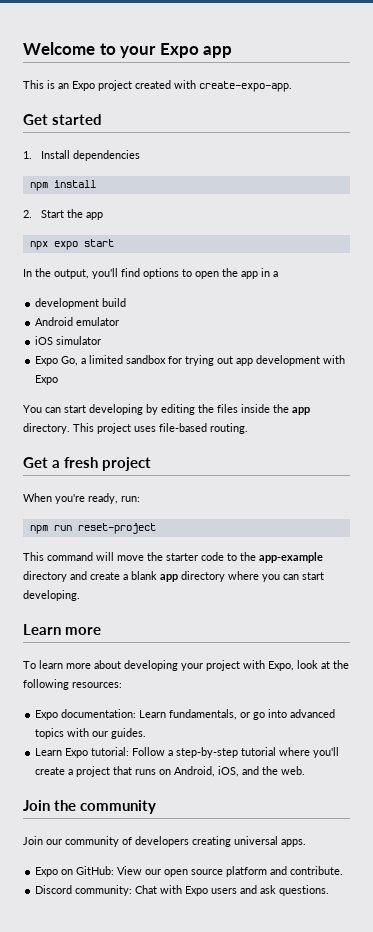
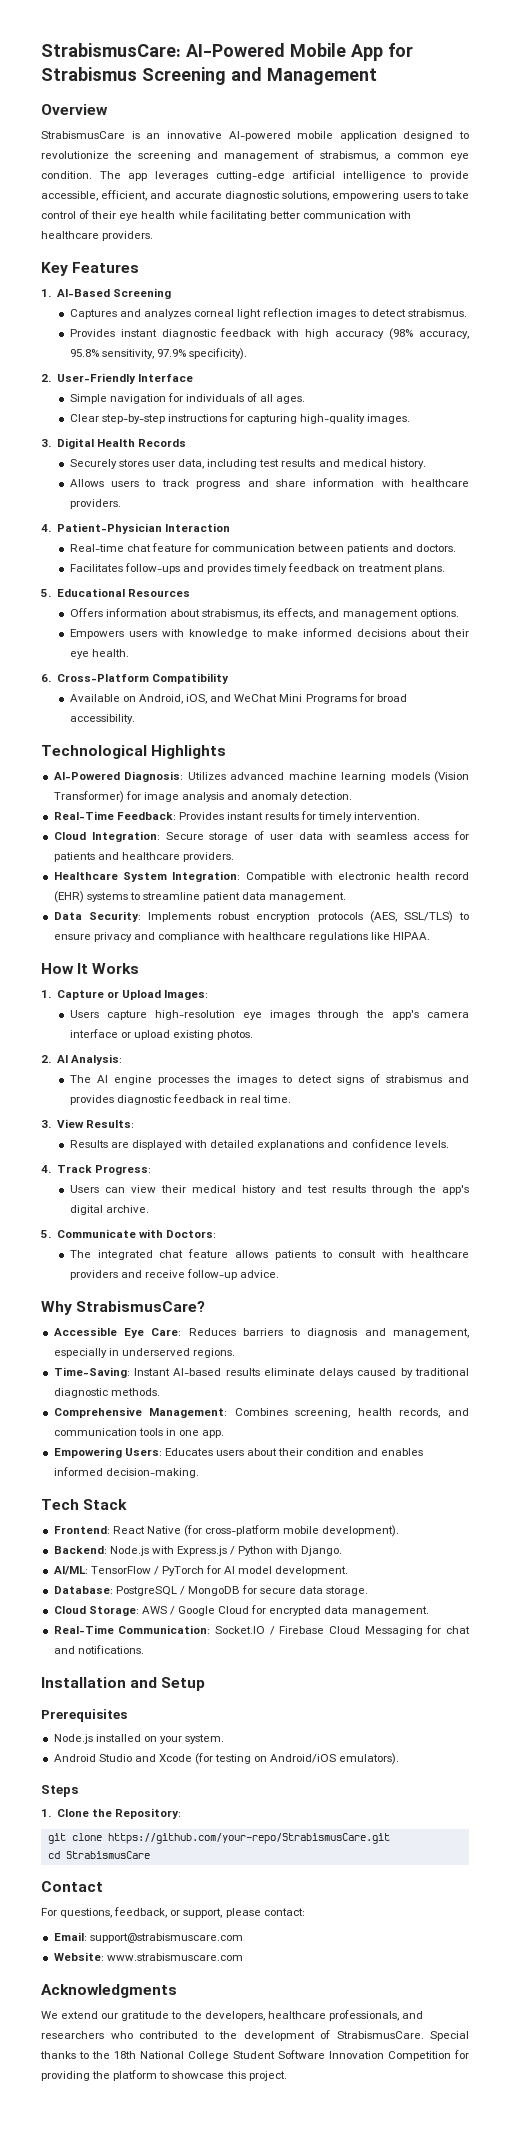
[23,42,233,58] [23,80,292,92] [23,114,103,125] [23,150,141,161] [29,180,96,191] [23,209,104,220] [29,239,114,250] [23,268,278,279] [35,298,127,309] [35,317,120,326] [35,336,102,345] [35,355,346,366] [35,375,59,385] [23,404,310,415] [23,423,248,434] [23,457,152,471] [23,493,140,504] [29,523,156,534] [23,552,323,563] [23,571,324,582] [23,590,80,601] [23,624,102,635] [23,660,349,671] [23,679,122,690] [35,709,336,720] [35,728,147,739] [35,747,340,758] [35,766,306,777] [23,800,157,814] [23,836,306,847] [35,866,344,877] [35,885,330,896] Welcome to your Expo app // This is an Expo project created with create-expo-app. // Get started // 1. Install dependencies // npm install // 2. Start the app // npx expo start // In the output, you'll find options to open the app in a // development build // Android emulator // iOS simulator // Expo Go, a limited sandbox for trying out app development with Expo // You can start developing by editing the files inside the app directory. This project uses file-based routing. // Get a fresh project // When you're ready, run: // npm run reset-project // This command will move the starter code to the app-example directory and create a blank app directory where you can start developing. // Learn more // To learn more about developing your project with Expo, look at the following resources: // Expo documentation: Learn fundamentals, or go into advanced topics with our guides. // Learn Expo tutorial: Follow a step-by-step tutorial where you'll create a project that runs on Android, iOS, and the web. // Join the community // Join our community of developers creating universal apps. // Expo on GitHub: View our open source platform and contribute. // Discord community: Chat with Expo users and ask questions. -> [41,43,413,61] [41,67,377,85] [41,104,108,115] [41,131,469,141] [41,150,469,161] [41,170,469,181] [41,190,469,201] [41,210,411,221] [41,231,154,241] [41,262,140,276] [41,288,172,299] [69,308,467,319] [69,328,469,340] [69,348,248,360] [41,373,194,384] [69,393,306,404] [69,413,411,424] [41,438,187,449] [69,459,426,469] [69,478,469,489] [69,499,121,509] [41,523,231,534] [69,543,456,554] [69,563,445,574] [41,588,191,597] [69,608,459,619] [69,628,470,639] [69,649,129,659] [41,673,230,684] [69,693,407,704] [69,714,135,724] [41,745,227,759] [53,771,470,783] [53,791,353,803] [53,811,421,822] [53,831,469,842] [53,852,234,862] [53,871,469,882] [53,891,347,903] [53,911,469,923] [53,932,431,942] [41,963,140,974] [41,990,209,1000] [69,1010,469,1020] [69,1029,254,1040] [41,1054,123,1065] [69,1074,469,1085] [69,1094,292,1105] [41,1119,135,1128] [69,1139,449,1150] [41,1165,152,1175] [69,1185,470,1195] [69,1205,149,1215] [41,1229,217,1238] [69,1249,469,1260] [69,1269,280,1280] [41,1301,206,1315] [53,1327,469,1338] [53,1348,235,1358] [53,1367,469,1378] [53,1388,160,1398] [53,1407,470,1418] [53,1428,225,1438] [53,1447,424,1458] [53,1467,199,1478] [41,1499,128,1510] [53,1525,400,1537] [53,1546,343,1556] [53,1565,349,1576] [53,1585,369,1596] [53,1605,429,1616] [53,1625,470,1636] [53,1645,144,1654] [41,1677,206,1691] [41,1709,127,1722] [53,1734,225,1744] [53,1753,400,1765] [41,1785,78,1797] [41,1808,182,1819] [47,1833,390,1844] [47,1851,150,1859] [41,1881,103,1892] [41,1907,305,1918] [53,1932,243,1943] [53,1952,243,1961] [41,1984,177,1998] [41,2010,423,2021] [41,2030,469,2041] [40,2050,469,2061] [41,2070,287,2081] StrabismusCare: AI-Powered Mobile App for Strabismus Screening and Management // Overview // StrabismusCare is an innovative AI-powered mobile application designed to revolutionize the screening and management of strabismus, a common eye condition. The app leverages cutting-edge artificial intelligence to provide accessible, efficient, and accurate diagnostic solutions, empowering users to take control of their eye health while facilitating better communication with healthcare providers. // Key Features // 1. AI-Based Screening // Captures and analyzes corneal light reflection images to detect strabismus. // Provides instant diagnostic feedback with high accuracy (98% accuracy, 95.8% sensitivity, 97.9% specificity). // 2. User-Friendly Interface // Simple navigation for individuals of all ages. // Clear step-by-step instructions for capturing high-quality images. // 3. Digital Health Records // Securely stores user data, including test results and medical history. // Allows users to track progress and share information with healthcare providers. // 4. Patient-Physician Interaction // Real-time chat feature for communication between patients and doctors. // Facilitates follow-ups and provides timely feedback on treatment plans. // 5. Educational Resources // Offers information about strabismus, its effects, and management options. // Empowers users with knowledge to make informed decisions about their eye health. // 6. Cross-Platform Compatibility // Available on Android, iOS, and WeChat Mini Programs for broad accessibility. // Technological Highlights // AI-Powered Diagnosis: Utilizes advanced machine learning models (Vision Transformer) for image analysis and anomaly detection. // Real-Time Feedback: Provides instant results for timely intervention. // Cloud Integration: Secure storage of user data with seamless access for patients and healthcare providers. // Healthcare System Integration: Compatible with electronic health record (EHR) systems to streamline patient data management. // Data Security: Implements robust encryption protocols (AES, SSL/TLS) to ensure privacy and compliance with healthcare regulations like HIPAA. // How It Works // 1. Capture or Upload Images: // Users capture high-resolution eye images through the app's camera interface or upload existing photos. // 2. AI Analysis: // The AI engine processes the images to detect signs of strabismus and provides diagnostic feedback in real time. // 3. View Results: // Results are displayed with detailed explanations and confidence levels. // 4. Track Progress: // Users can view their medical history and test results through the app's digital archive. // 5. Communicate with Doctors: // The integrated chat feature allows patients to consult with healthcare providers and receive follow-up advice. // Why StrabismusCare? // Accessible Eye Care: Reduces barriers to diagnosis and management, especially in underserved regions. // Time-Saving: Instant AI-based results eliminate delays caused by traditional diagnostic methods. // Comprehensive Management: Combines screening, health records, and communication tools in one app. // Empowering Users: Educates users about their condition and enables informed decision-making. // Tech Stack // Frontend: React Native (for cross-platform mobile development). // Backend: Node.js with Express.js / Python with Django. // AI/ML: TensorFlow / PyTorch for AI model development. // Database: PostgreSQL / MongoDB for secure data storage. // Cloud Storage: AWS / Google Cloud for encrypted data management. // Real-Time Communication: Socket.IO / Firebase Cloud Messaging for chat and notifications. // Installation and Setup // Prerequisites // Node.js installed on your system. // Android Studio and Xcode (for testing on Android/iOS emulators). // Steps // 1. Clone the Repository: // git clone https://github.com/your-repo/StrabismusCare.git // cd StrabismusCare // Contact // For questions, feedback, or support, please contact: // Email: support@strabismuscare.com // Website: www.strabismuscare.com // Acknowledgments // We extend our gratitude to the developers, healthcare professionals, and researchers who contributed to the development of StrabismusCare. Special thanks to the 18th National College Student Software Innovation Competition for providing the platform to showcase this project.

